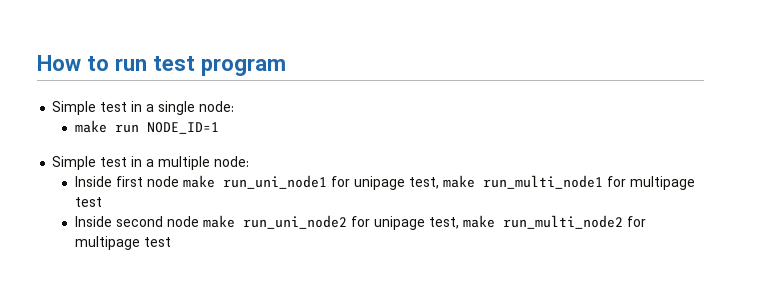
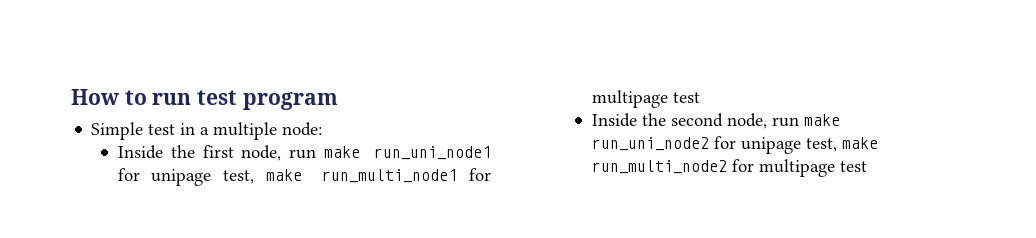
[52,101,235,115] [75,120,220,134] // Simple test in a single node: // make run NODE_ID=1 -> (338, 101) none
[116,176,180,187] first node -> [170,145,317,161] the first node, run
[116,216,200,227] second node -> [641,113,799,129] the second node, run

